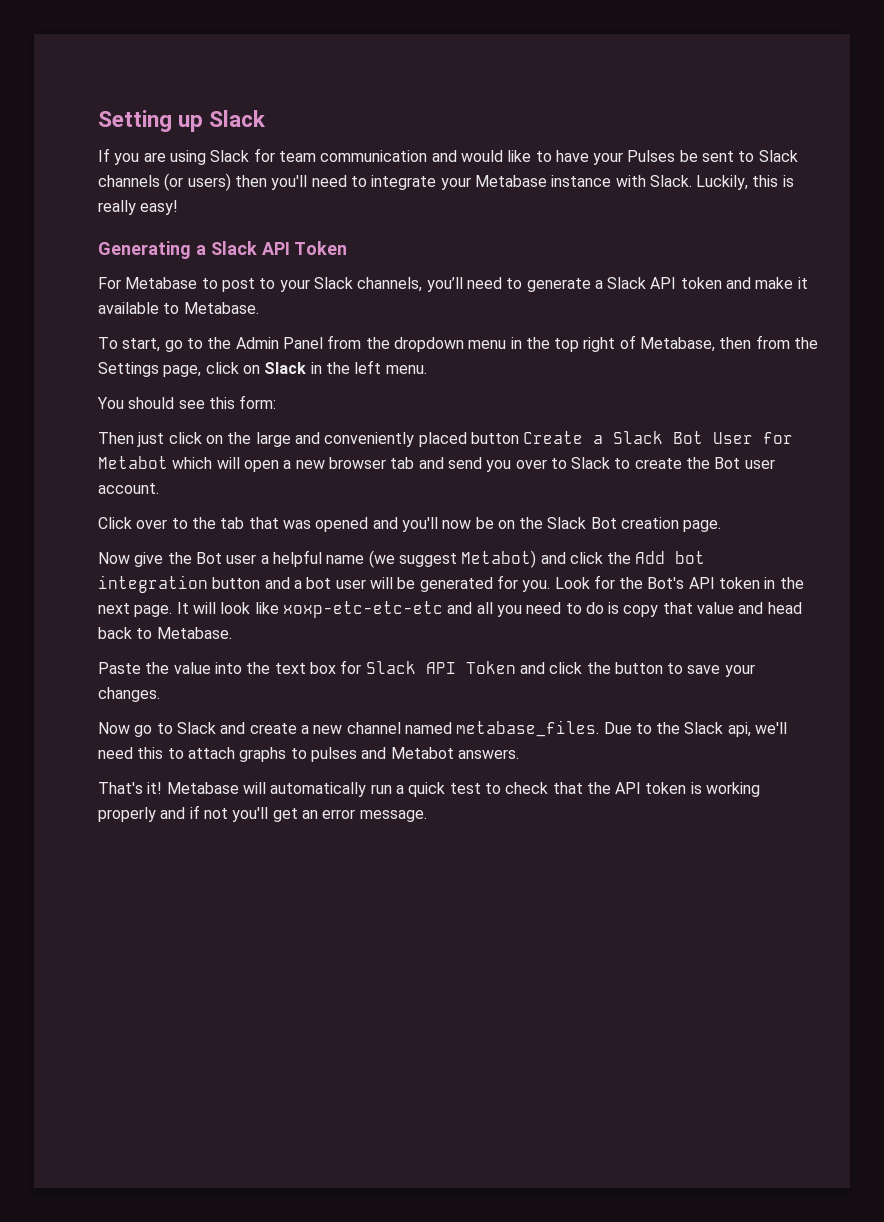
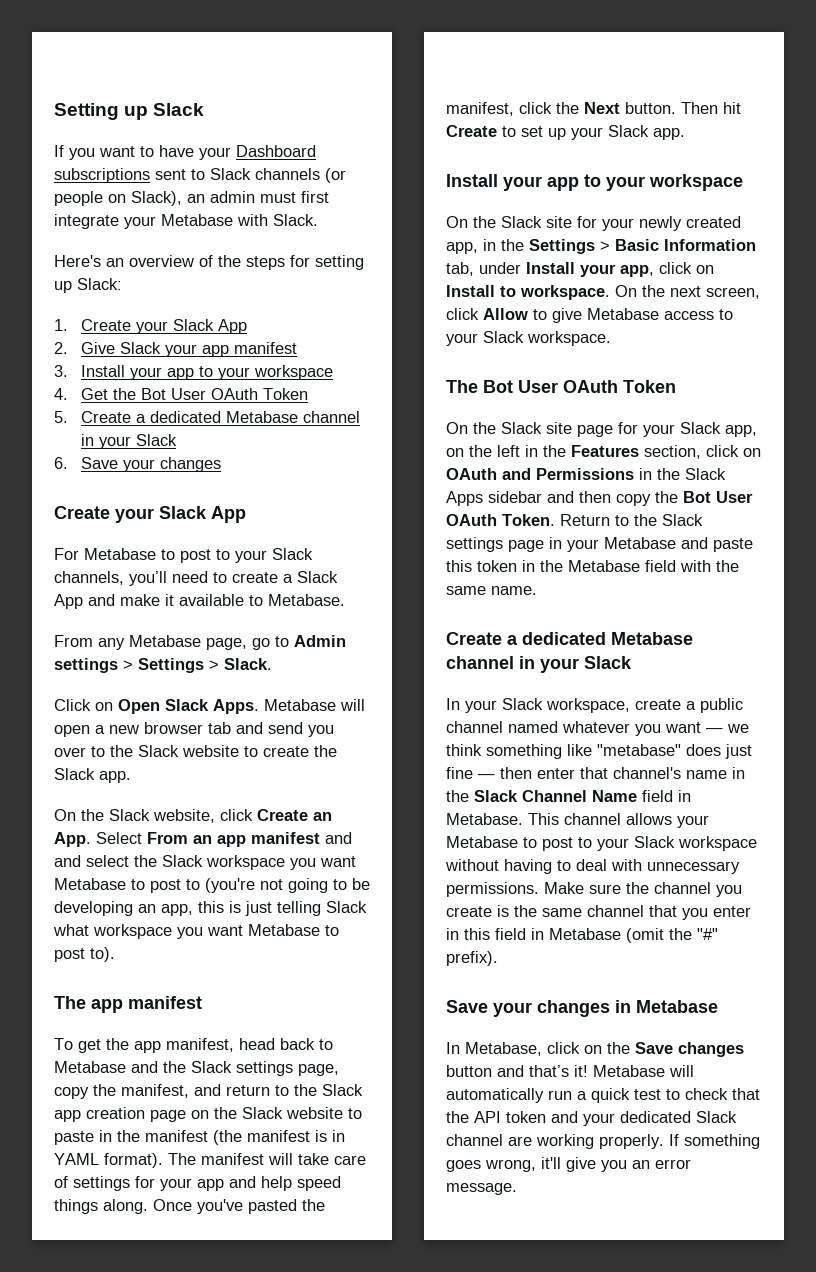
[143,148,532,165] are using Slack for team communication and would like -> [99,146,135,157] want
[627,150,698,162] Pulses be -> [236,145,316,157] [54,168,150,183] Dashboard subscriptions
[187,173,367,191] users) then you'll need to -> [54,191,329,206] people on Slack), an admin must first
[551,175,612,187] instance -> (233, 220) none
[696,175,794,190] [98,200,179,215] [98,241,348,259] Luckily, this is really easy! // Generating a Slack API Token -> [54,255,364,270] [54,278,122,293] [54,319,248,334] [54,342,298,357] [54,365,334,380] [54,388,309,400] [54,411,361,423] [81,434,178,449] [54,457,222,472] [54,506,246,523] // Here's an overview of the steps for setting up Slack: // 1. Create your Slack App // 2. Give Slack your app manifest // 3. Install your app to your workspace // 4. Get the Bot User OAuth Token // 5. Create a dedicated Metabase channel in your Slack // 6. Save your changes // Create your Slack App
[526,277,722,292] generate a Slack API token -> [232,571,338,583] [54,594,83,609] create a Slack App
[98,335,819,352] [98,360,427,377] [97,395,277,409] [98,431,794,447] [98,456,213,469] To start, go to the Admin Panel from the dropdown menu in the top right of Metabase, then from the Settings page, click on Slack in the left menu. // You should see this form: // Then just click on the large and conveniently placed button Create a Slack Bot User for Metabot which -> [54,635,346,650] [54,658,272,673] [54,699,336,714] From any Metabase page, go to Admin settings > Settings > Slack. // Click on Open Slack Apps. Metabase
[571,457,775,469] [98,483,159,494] [98,517,722,532] [98,550,706,568] [98,575,804,593] [98,601,802,618] [98,627,232,639] [98,660,755,677] [98,687,160,702] [98,722,343,737] Slack to create the Bot user account. // Click over to the tab that was opened and you'll now be on the Slack Bot creation page. // Now give the Bot user a helpful name (we suggest Metabot) and click the Add bot integration button and a bot user will be generated for you. Look for the Bot's API token in the next page. It will look like xoxp-etc-etc-etc and all you need to do is copy that value and head back to Metabase. // Paste the value into the text box for Slack API Token and click the button to save your changes. // Now go to Slack and create a new -> [110,745,337,757] [54,768,131,783] [54,809,332,823] [54,832,352,847] [54,855,356,870] [54,878,370,893] [54,901,367,916] [53,924,339,939] [54,947,115,962] [54,996,202,1013] [54,1038,333,1053] [54,1061,339,1076] [54,1084,363,1099] [54,1107,362,1122] [54,1130,345,1145] [54,1153,366,1168] [54,1176,341,1191] [54,1199,325,1214] [446,102,741,116] [446,125,685,140] [446,174,743,191] [446,216,741,231] [446,239,756,254] [446,262,714,277] [446,285,760,300] [446,308,733,323] [446,331,611,346] [446,380,676,393] [446,422,757,437] [446,445,761,459] [446,468,726,480] [446,491,753,506] [446,514,703,526] [446,537,753,552] [446,560,739,572] [446,586,537,595] [446,632,693,645] [446,656,632,673] [446,698,743,713] the Slack website to create the Slack app. // On the Slack website, click Create an App. Select From an app manifest and and select the Slack workspace you want Metabase to post to (you're not going to be developing an app, this is just telling Slack what workspace you want Metabase to post to). // The app manifest // To get the app manifest, head back to Metabase and the Slack settings page, copy the manifest, and return to the Slack app creation page on the Slack website to paste in the manifest (the manifest is in YAML format). The manifest will take care of settings for your app and help speed things along. Once you've pasted the manifest, click the Next button. Then hit Create to set up your Slack app. // Install your app to your workspace // On the Slack site for your newly created app, in the Settings > Basic Information tab, under Install your app, click on Install to workspace. On the next screen, click Allow to give Metabase access to your Slack workspace. // The Bot User OAuth Token // On the Slack site page for your Slack app, on the left in the Features section, click on OAuth and Permissions in the Slack Apps sidebar and then copy the Bot User OAuth Token. Return to the Slack settings page in your Metabase and paste this token in the Metabase field with the same name. // Create a dedicated Metabase channel in your Slack // In your Slack workspace, create a public
[456,720,788,737] [98,747,519,762] [98,782,143,794] metabase_files. Due to the Slack api, we'll need this to attach graphs to pulses and Metabot answers. // That's -> [562,721,749,736] [446,744,752,759] [446,767,745,779] [446,790,691,802] [446,813,709,828] [446,836,757,851] [445,859,740,874] [446,882,742,897] [446,905,751,920] [446,928,718,943] [446,951,498,966] [446,1000,718,1017] [446,1042,744,1057] [446,1065,569,1077] whatever you want — we think something like "metabase" does just fine — then enter that channel's name in the Slack Channel Name field in Metabase. This channel allows your Metabase to post to your Slack workspace without having to deal with unnecessary permissions. Make sure the channel you create is the same channel that you enter in this field in Metabase (omit the "#" prefix). // Save your changes in Metabase // In Metabase, click on the Save changes button and that’s
[690,782,761,797] [98,805,298,822] is working properly and if not you'll get -> [551,1111,737,1126] [446,1134,760,1149] [446,1157,627,1172] and your dedicated Slack channel are working properly. If something goes wrong, it'll give you

